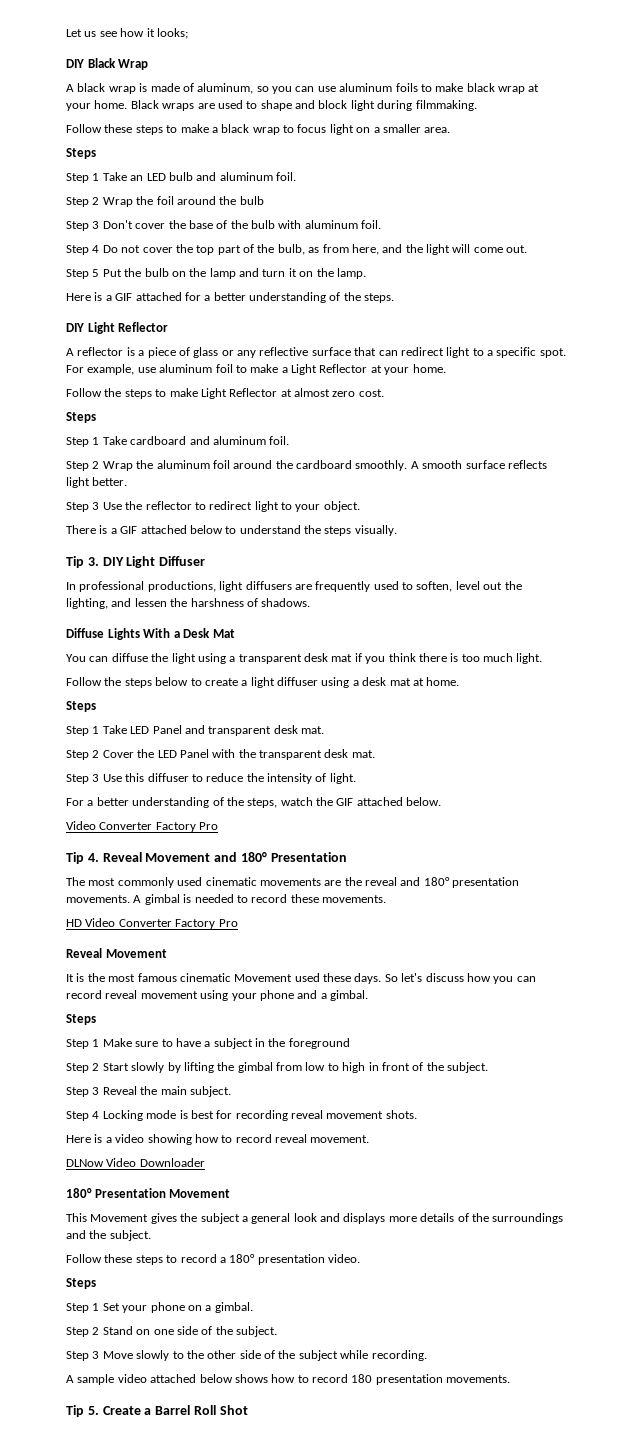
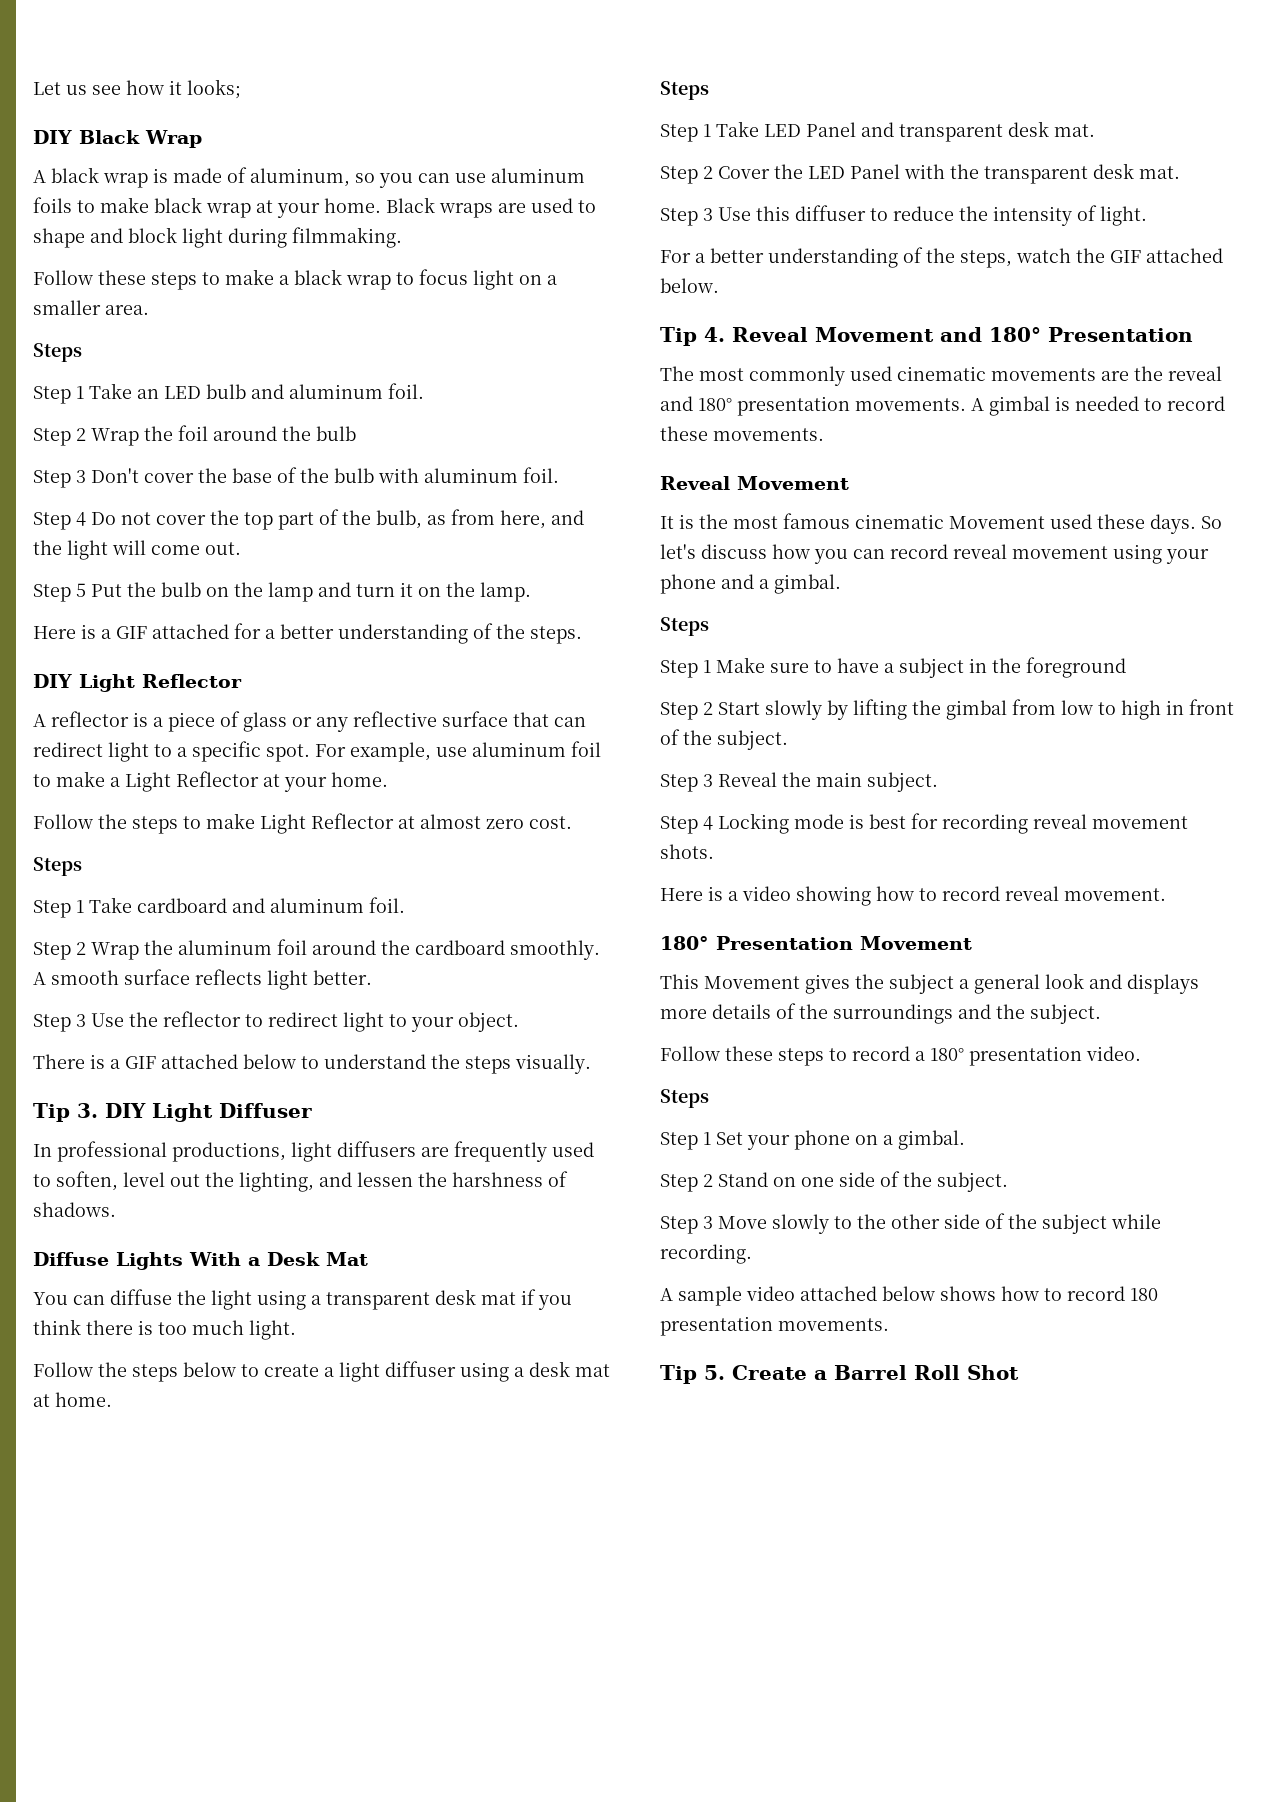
[66,821,219,832] // Video Converter Factory Pro -> (719, 285) none
[66,918,238,929] // HD Video Converter Factory Pro -> (824, 434) none
[66,1158,205,1167] // DLNow Video Downloader -> (1166, 894) none

